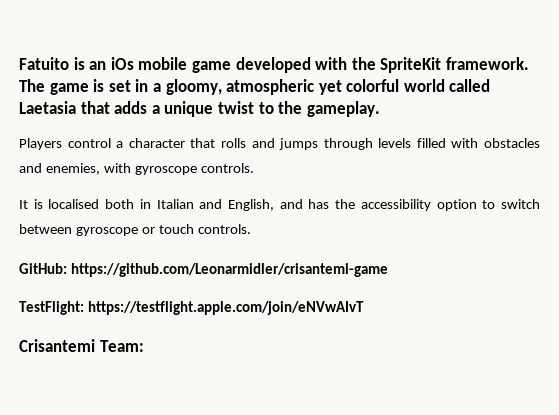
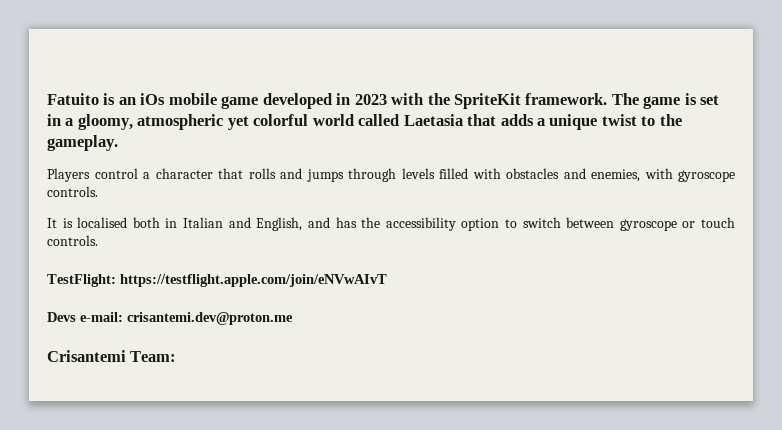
(311, 65) none -> [336,93,387,105] in 2023
[19,263,388,277] // GitHub: https://github.com/Leonarmidler/crisantemi-game -> (98, 240) none
(364, 308) none -> [47,312,293,325] // Devs e-mail: crisantemi.dev@proton.me

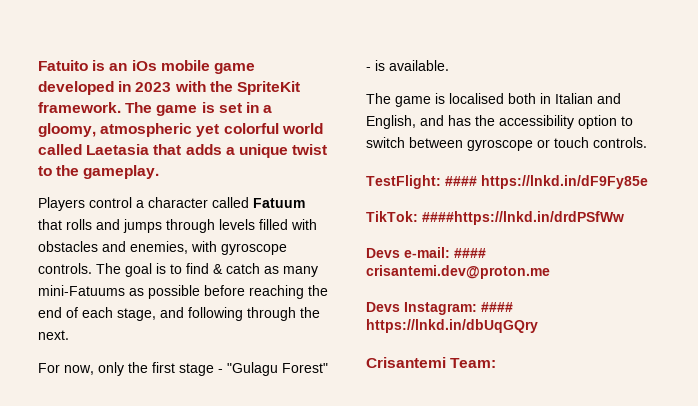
(213, 173) none -> [212,197,305,208] called Fatuum
[47,218,57,228] // It -> [96,263,318,277] [38,285,328,299] [38,307,320,321] [38,330,69,340] [38,362,328,376] [366,60,449,71] [366,93,431,107] The goal is to find & catch as many mini-Fatuums as possible before reaching the end of each stage, and following through the next. // For now, only the first stage - "Gulagu Forest" - is available. // The game
[120,274,387,287] https://testflight.apple.com/join/eNVwAIvT -> [445,175,648,189] [366,211,624,225] #### https://lnkd.in/dF9Fy85e // TikTok: ####https://lnkd.in/drdPSfWw
(123, 317) none -> [454,248,486,258] ####
(293, 318) none -> [366,302,513,315] [366,319,538,333] // Devs Instagram: #### https://lnkd.in/dbUqGQry

